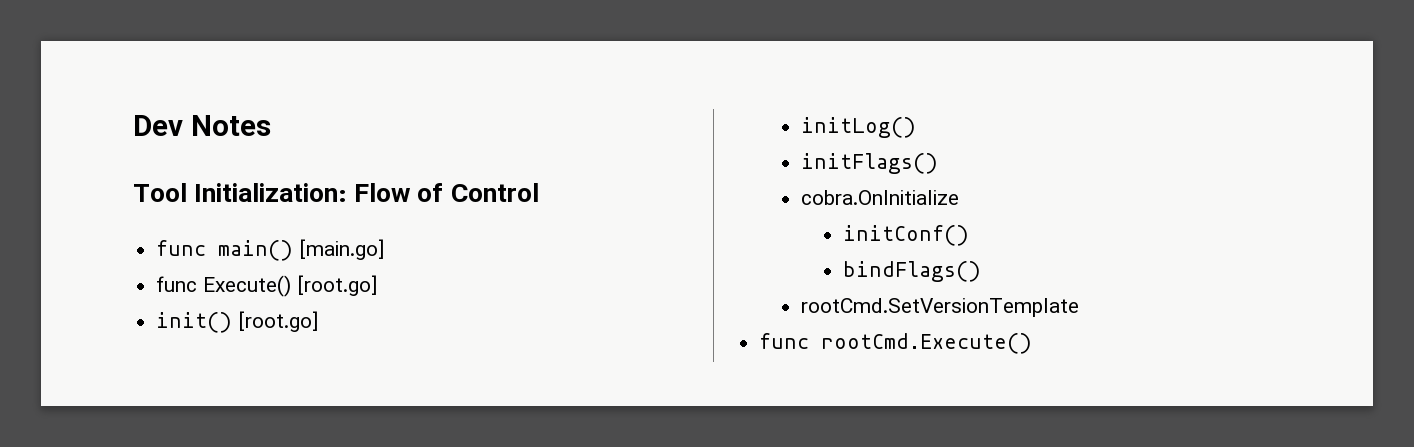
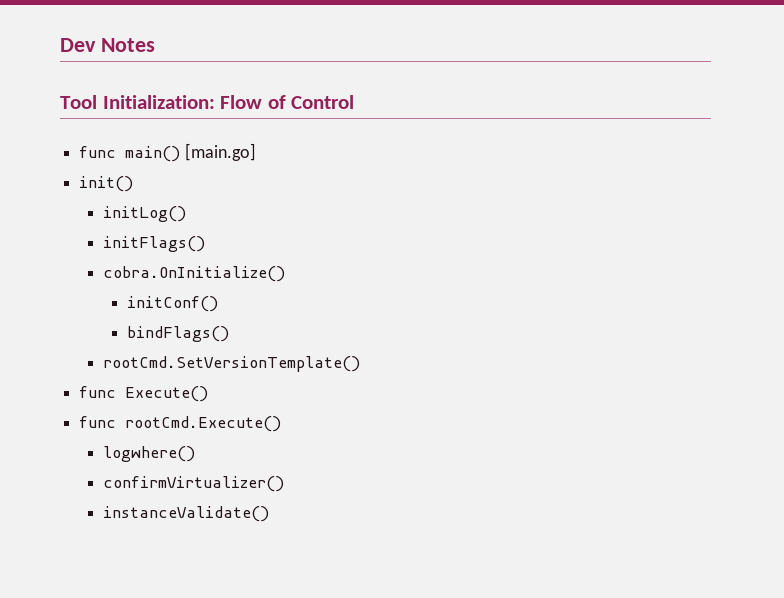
[156,275,379,297] // func Execute() [root.go] -> (256, 152) none
[238,311,320,332] [root.go] -> (134, 184) none
[800,190,959,205] cobra.OnInitialize -> [103,266,286,282] cobra.OnInitialize()
[800,298,1079,317] rootCmd.SetVersionTemplate -> [103,356,361,372] [79,386,209,402] rootCmd.SetVersionTemplate() // func Execute()
(1033, 343) none -> [103,446,196,462] [103,476,285,492] [103,506,270,522] // logwhere() // confirmVirtualizer() // instanceValidate()

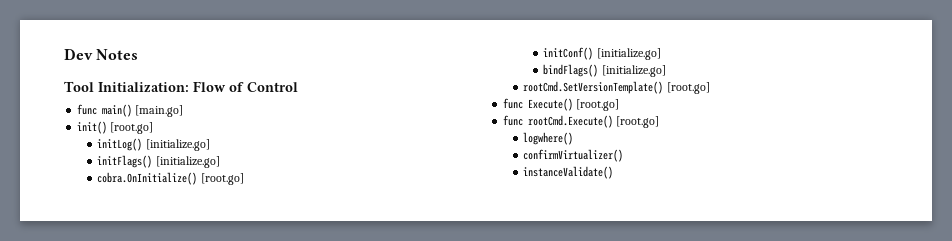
(134, 184) none -> [110,122,154,134] [root.go]
(187, 214) none -> [145,139,210,151] [initialize.go]
(206, 244) none -> [155,156,220,168] [initialize.go]
(286, 274) none -> [200,173,244,185] [root.go]
(219, 304) none -> [596,48,661,60] [initialize.go]
(230, 334) none -> [601,65,666,77] [initialize.go]
(361, 364) none -> [666,82,710,94] [root.go]
(209, 394) none -> [576,99,620,111] [root.go]
(282, 424) none -> [616,116,660,128] [root.go]

